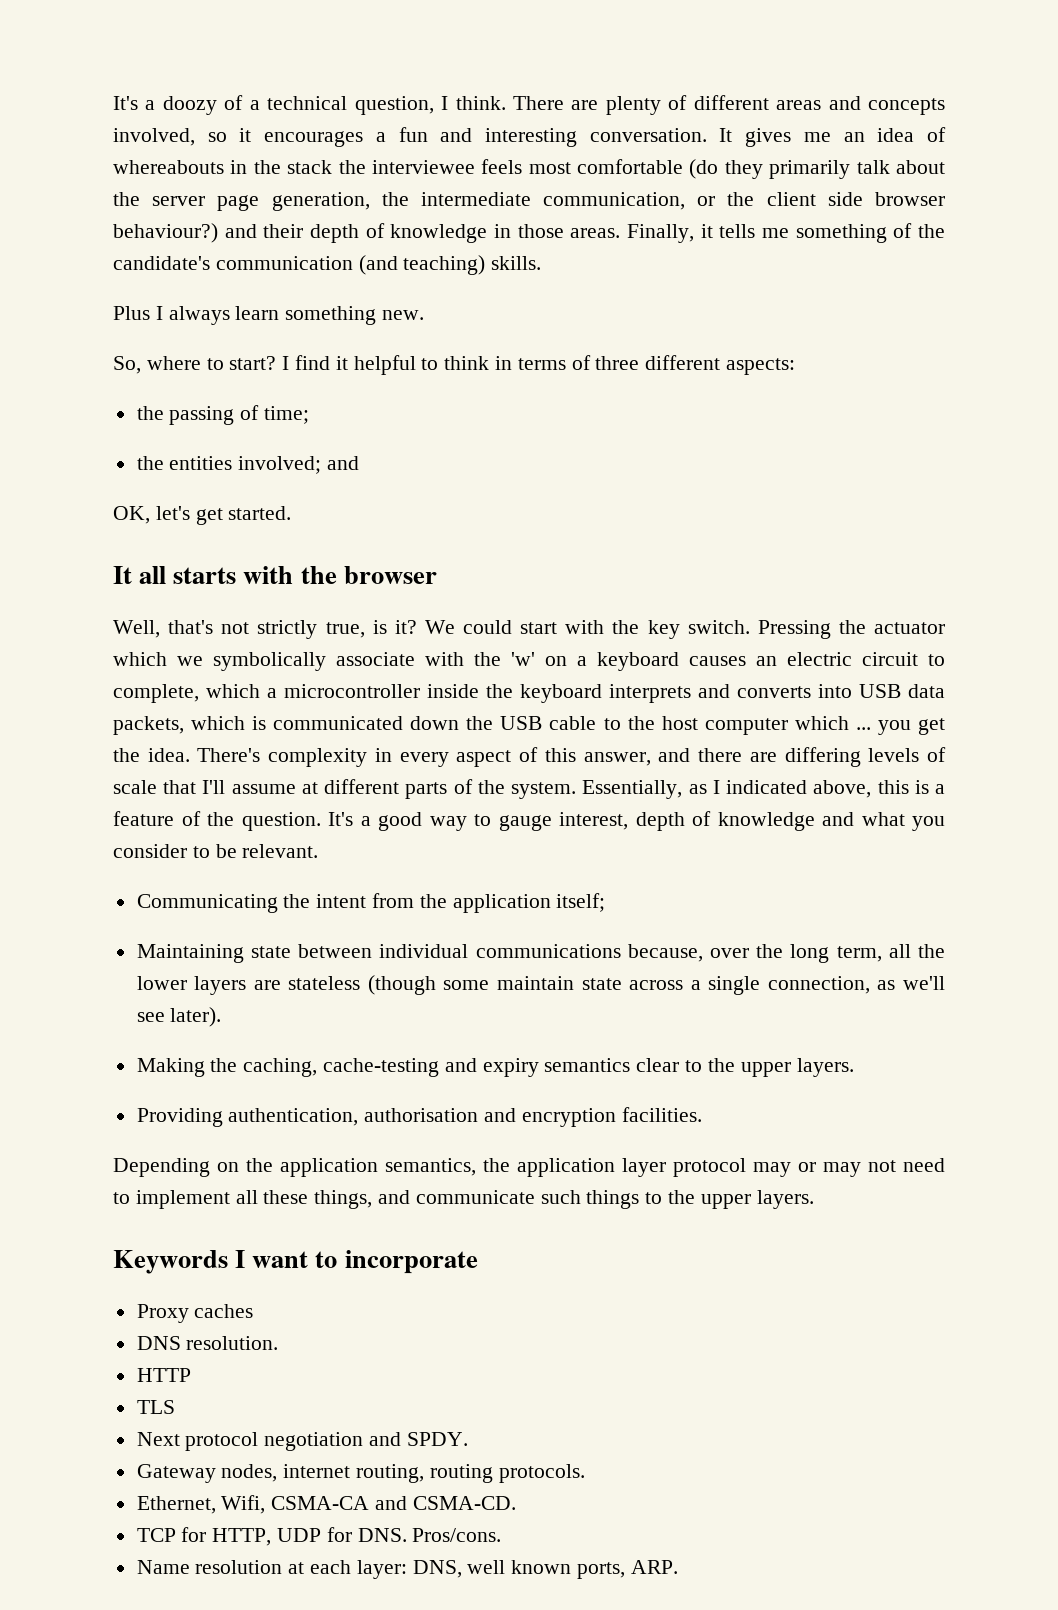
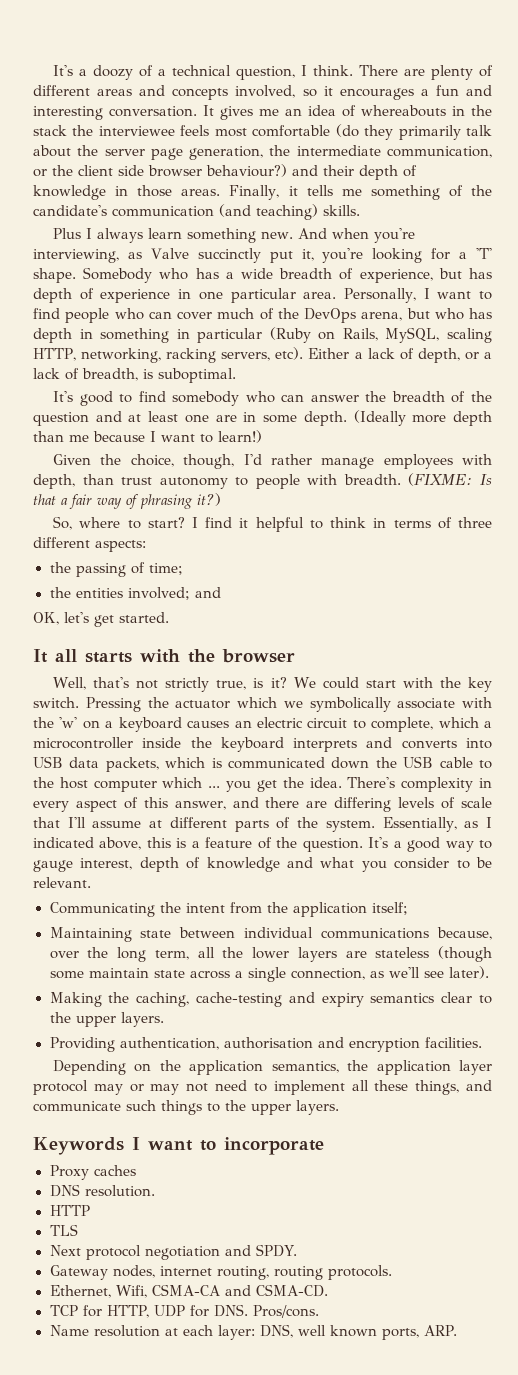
(425, 315) none -> [298,228,416,243] [33,248,493,263] [33,267,492,283] [33,288,493,303] [33,308,492,323] [33,327,492,343] [33,347,493,363] [33,368,236,383] [53,391,492,406] [33,410,493,426] [33,430,262,443] [53,454,493,469] [33,473,492,489] [33,493,221,509] And when you're interviewing, as Valve succinctly put it, you're looking for a 'T' shape. Somebody who has a wide breadth of experience, but has depth of experience in one particular area. Personally, I want to find people who can cover much of the DevOps arena, but who has depth in something in particular (Ruby on Rails, MySQL, scaling HTTP, networking, racking servers, etc). Either a lack of depth, or a lack of breadth, is suboptimal. // It's good to find somebody who can answer the breadth of the question and at least one are in some depth. (Ideally more depth than me because I want to learn!) // Given the choice, though, I'd rather manage employees with depth, than trust autonomy to people with breadth. (FIXME: Is that a fair way of phrasing it?)

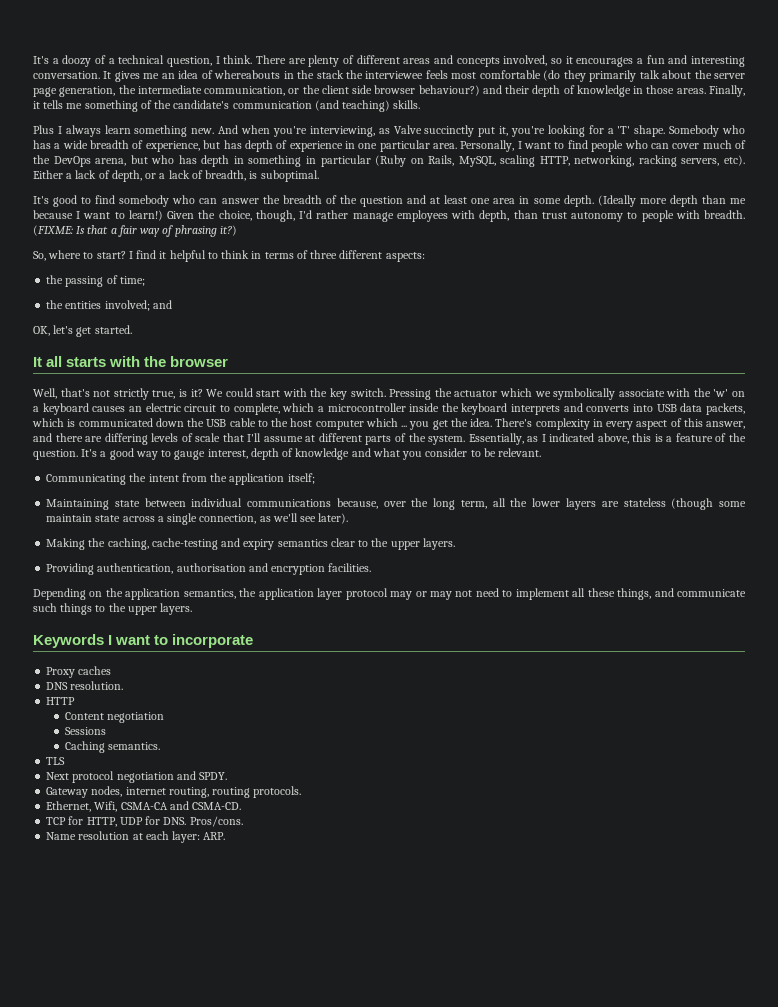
[215,415,237,422] are -> [493,198,516,204] area
(262, 436) // -> (163, 215) none
(90, 1210) none -> [64,712,165,723] [64,727,106,735] [64,741,161,753] // Content negotiation // Sessions // Caching semantics.
[259,1324,419,1340] DNS, well known ports, -> (201, 837) none

